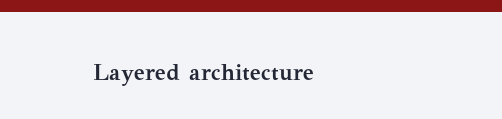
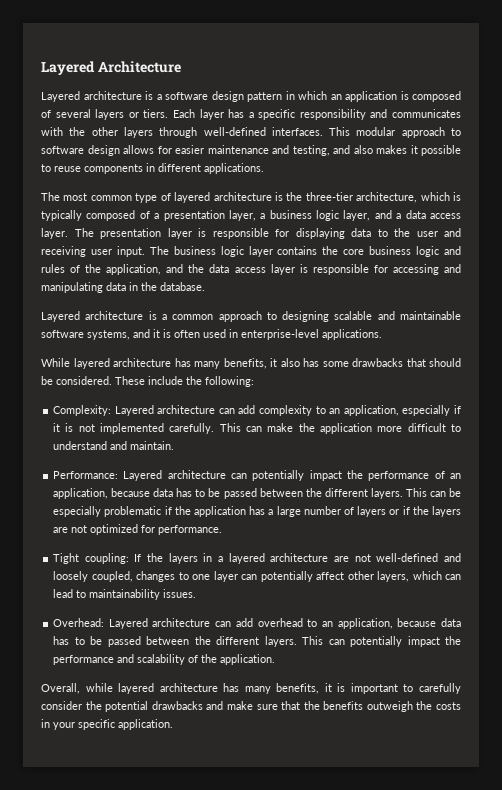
[93,64,314,86] Layered architecture -> [41,61,181,75] [41,91,461,102] [41,109,461,120] [41,127,462,138] [41,145,461,156] [41,163,264,174] [41,192,462,203] [41,210,461,221] [41,228,461,239] [41,246,462,257] [41,264,462,275] [41,282,205,293] [41,311,462,322] [41,329,382,340] [41,358,461,369] [41,376,254,387] [53,405,461,416] [53,423,461,434] [53,441,175,450] [53,470,461,481] [53,488,461,499] [53,506,461,517] [53,524,223,535] [53,553,461,564] [53,571,462,582] [53,589,197,600] [53,618,461,629] [53,636,462,647] [53,654,276,665] [41,683,462,694] [41,701,461,712] [41,719,173,730] Layered Architecture // Layered architecture is a software design pattern in which an application is composed of several layers or tiers. Each layer has a specific responsibility and communicates with the other layers through well-defined interfaces. This modular approach to software design allows for easier maintenance and testing, and also makes it possible to reuse components in different applications. // The most common type of layered architecture is the three-tier architecture, which is typically composed of a presentation layer, a business logic layer, and a data access layer. The presentation layer is responsible for displaying data to the user and receiving user input. The business logic layer contains the core business logic and rules of the application, and the data access layer is responsible for accessing and manipulating data in the database. // Layered architecture is a common approach to designing scalable and maintainable software systems, and it is often used in enterprise-level applications. // While layered architecture has many benefits, it also has some drawbacks that should be considered. These include the following: // Complexity: Layered architecture can add complexity to an application, especially if it is not implemented carefully. This can make the application more difficult to understand and maintain. // Performance: Layered architecture can potentially impact the performance of an application, because data has to be passed between the different layers. This can be especially problematic if the application has a large number of layers or if the layers are not optimized for performance. // Tight coupling: If the layers in a layered architecture are not well-defined and loosely coupled, changes to one layer can potentially affect other layers, which can lead to maintainability issues. // Overhead: Layered architecture can add overhead to an application, because data has to be passed between the different layers. This can potentially impact the performance and scalability of the application. // Overall, while layered architecture has many benefits, it is important to carefully consider the potential drawbacks and make sure that the benefits outweigh the costs in your specific application.

